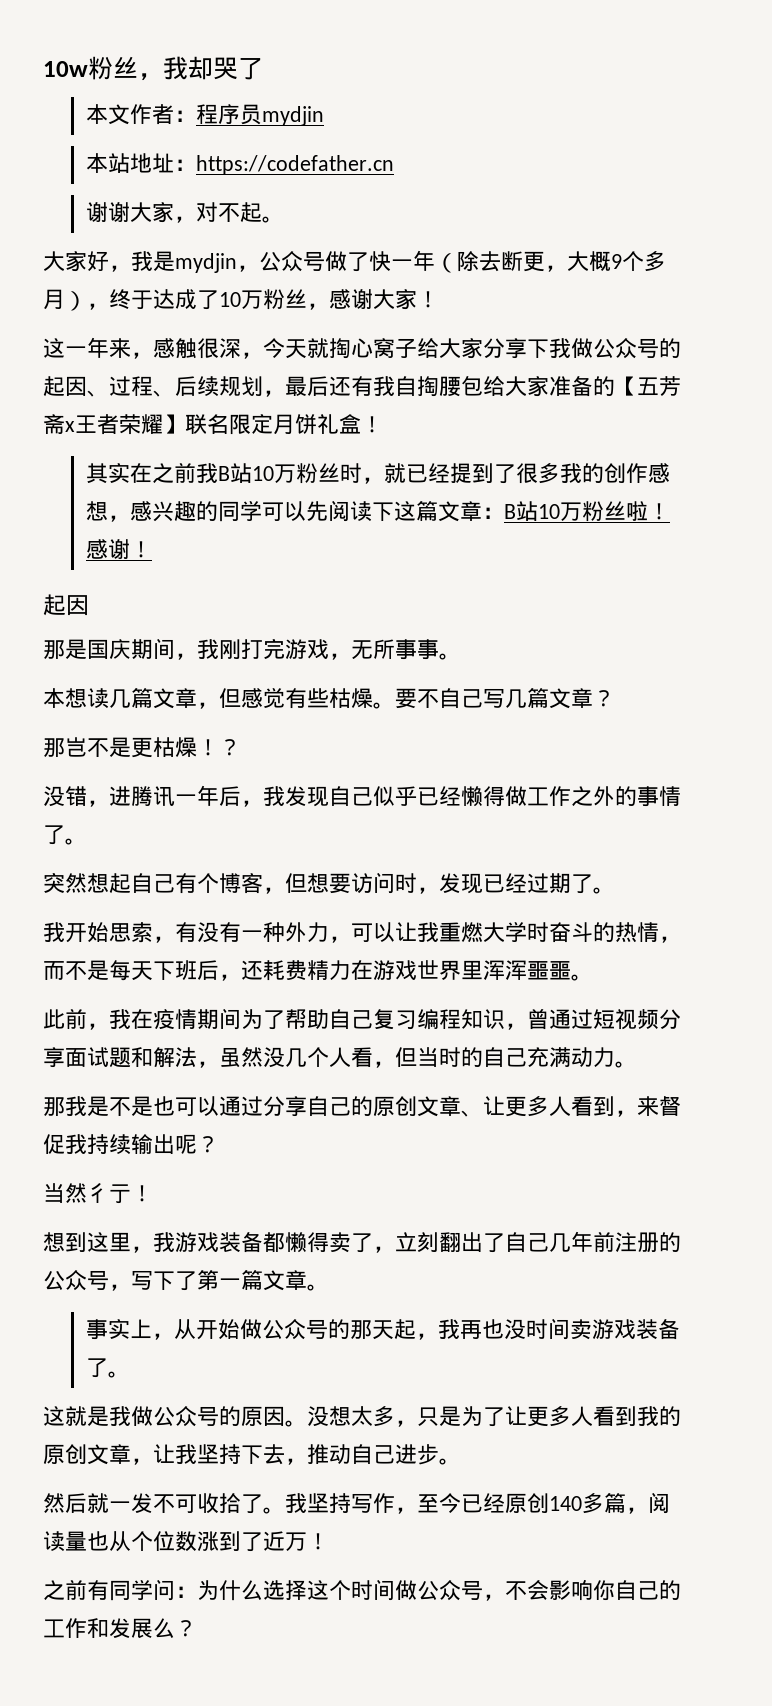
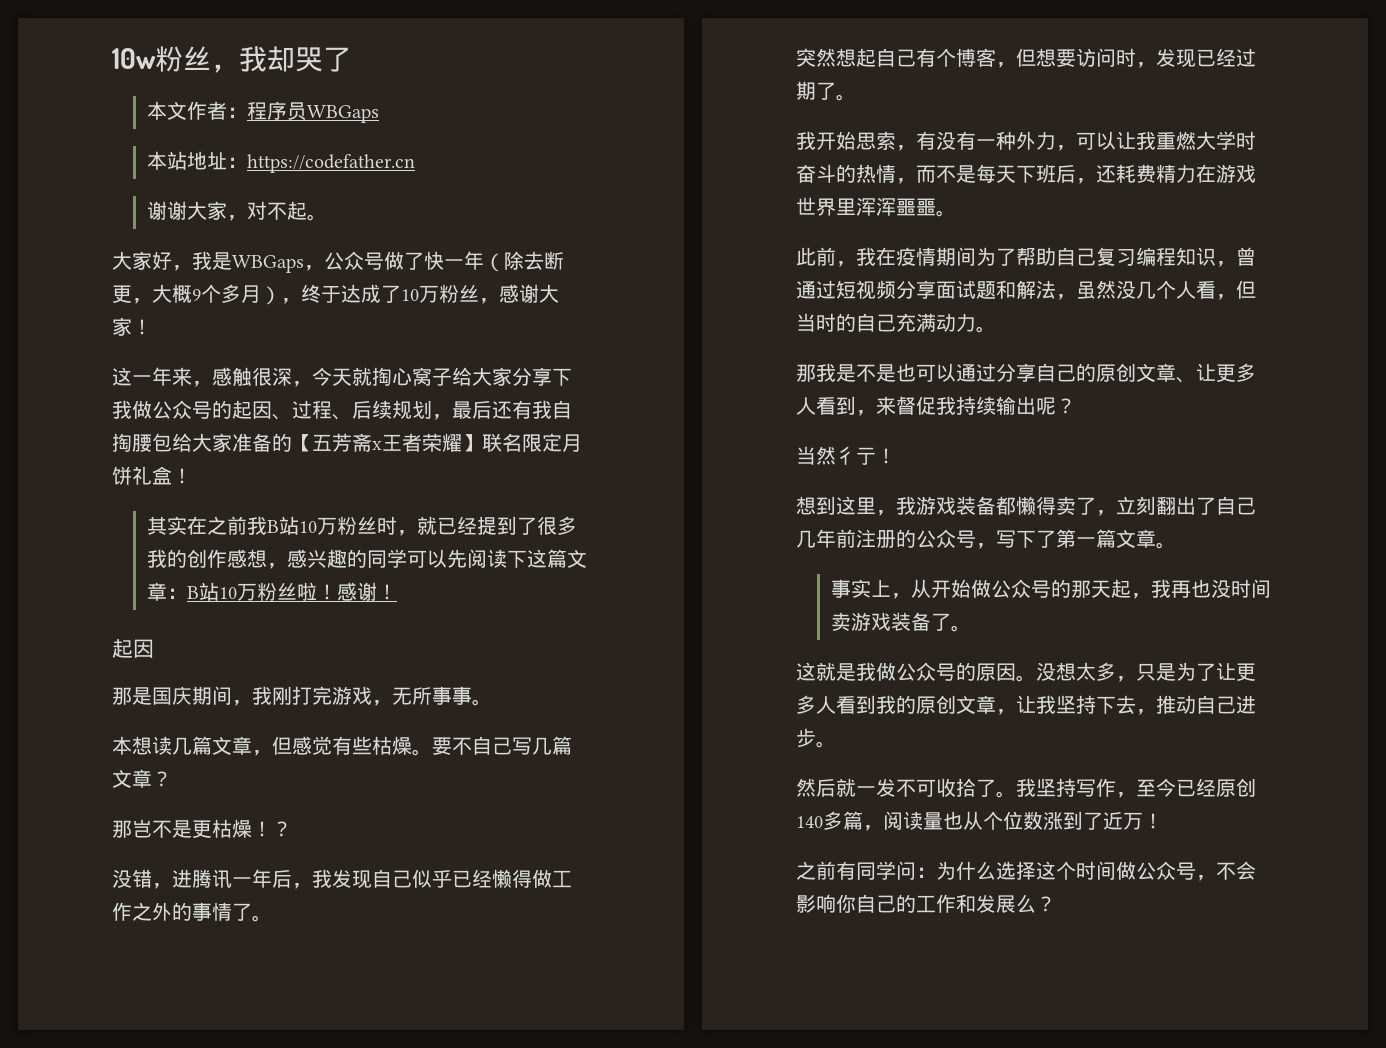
[261,106,324,126] mydjin -> [307,105,380,123] WBGaps
[175,253,237,273] mydjin -> [232,255,304,273] WBGaps

